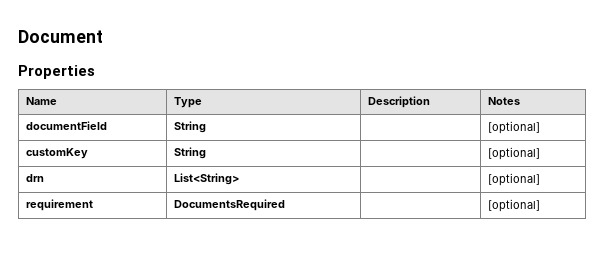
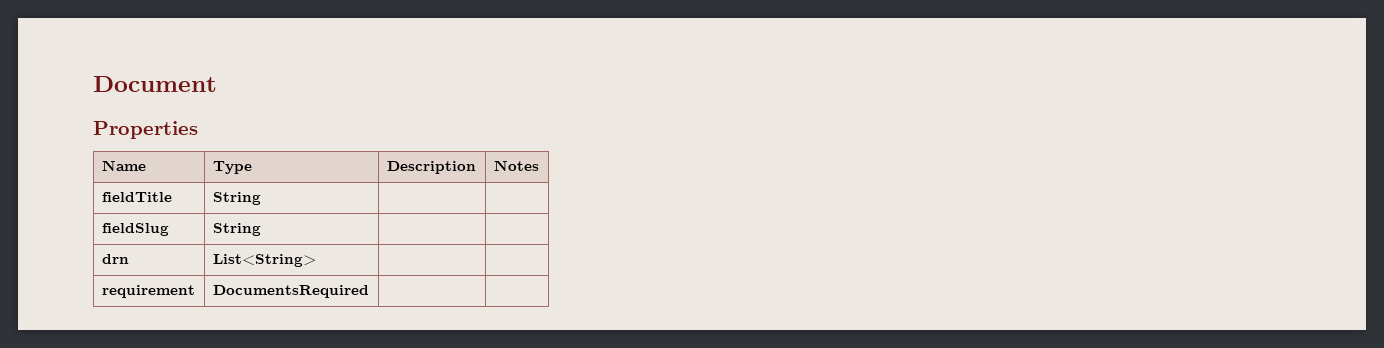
[26,121,108,130] [174,121,207,133] [488,121,541,134] [26,148,89,159] [174,147,207,159] [488,147,541,160] documentField | String | | [optional] // customKey | String | | [optional] -> [101,192,172,202] [212,192,261,205] [101,223,169,236] [212,223,261,236] fieldTitle | String | | // fieldSlug | String | |
[488,173,541,186] [optional] -> (316, 260) none
[488,199,541,212] [optional] -> (369, 291) none

